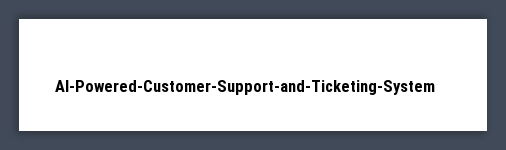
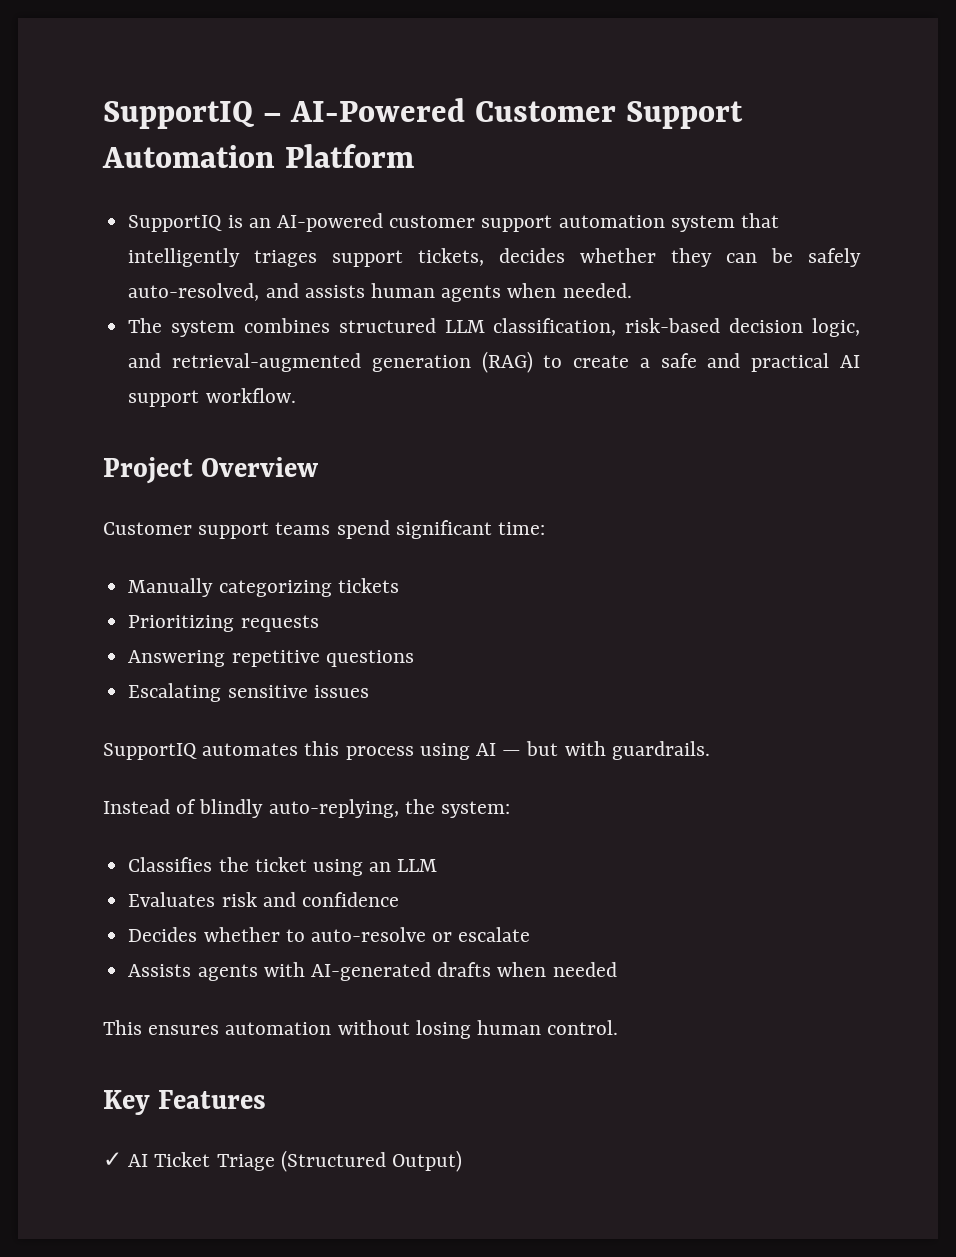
[55,80,435,95] AI-Powered-Customer-Support-and-Ticketing-System -> [103,98,743,129] [102,144,414,168] [128,213,779,232] [128,248,861,267] [128,283,632,302] [128,318,860,337] [128,351,860,373] [128,388,296,407] [103,457,319,484] [103,520,546,539] [128,578,399,597] [128,615,319,632] [128,650,414,667] [128,683,369,702] [103,741,710,760] [103,799,511,818] [128,857,438,876] [128,892,399,907] [128,927,531,942] [128,962,617,981] [103,1020,619,1039] [103,1090,267,1115] [103,1150,463,1172] SupportIQ – AI-Powered Customer Support Automation Platform // SupportIQ is an AI-powered customer support automation system that intelligently triages support tickets, decides whether they can be safely auto-resolved, and assists human agents when needed. // The system combines structured LLM classification, risk-based decision logic, and retrieval-augmented generation (RAG) to create a safe and practical AI support workflow. // Project Overview // Customer support teams spend significant time: // Manually categorizing tickets // Prioritizing requests // Answering repetitive questions // Escalating sensitive issues // SupportIQ automates this process using AI — but with guardrails. // Instead of blindly auto-replying, the system: // Classifies the ticket using an LLM // Evaluates risk and confidence // Decides whether to auto-resolve or escalate // Assists agents with AI-generated drafts when needed // This ensures automation without losing human control. // Key Features // ✓ AI Ticket Triage (Structured Output)

